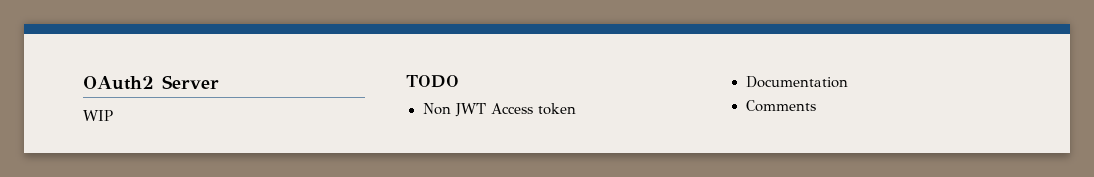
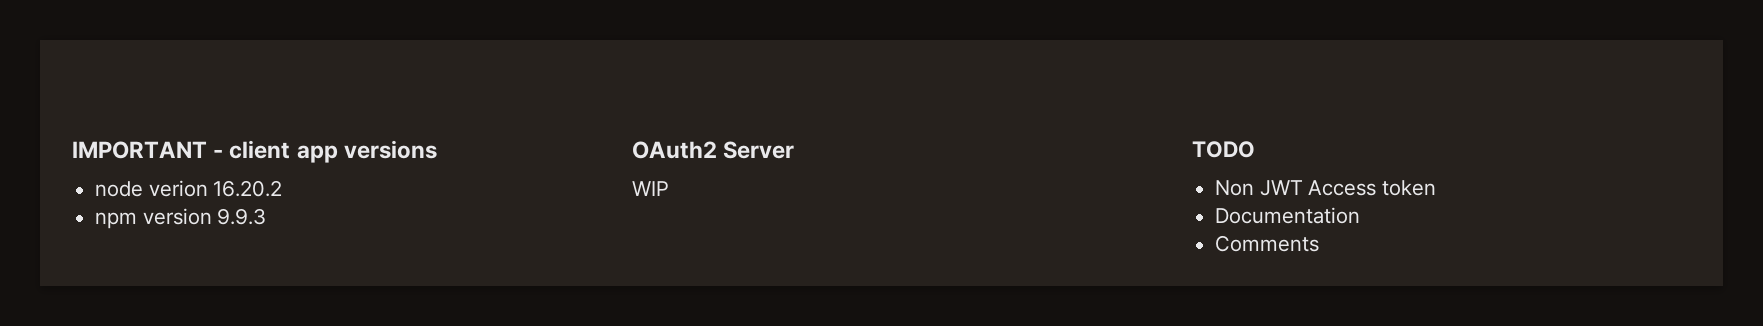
(83, 83) none -> [72,140,437,163] [95,180,283,197] [95,208,267,229] IMPORTANT - client app versions // node verion 16.20.2 // npm version 9.9.3 //

